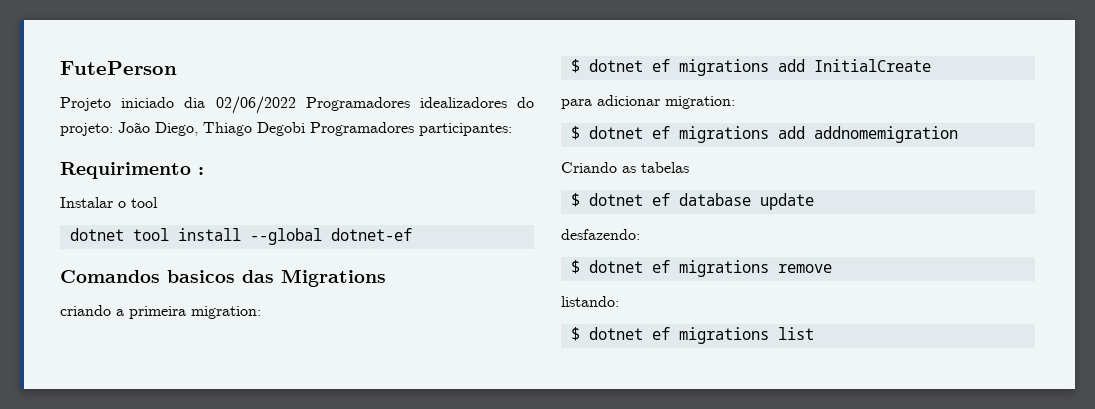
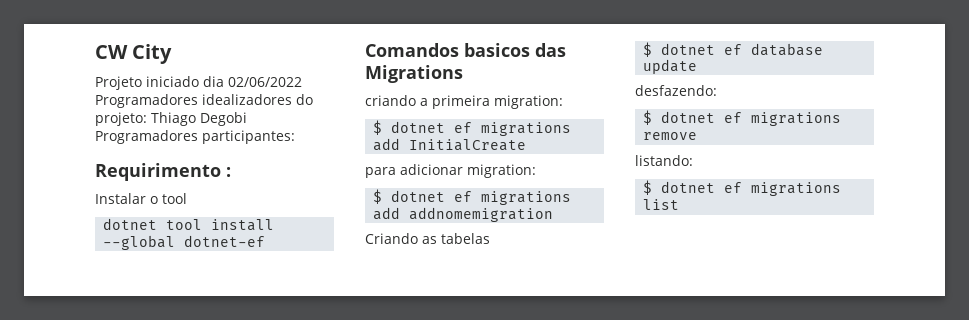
[60,61,177,75] FutePerson -> [95,44,173,64] CW City
[118,122,198,136] João Diego, -> (147, 119) none

